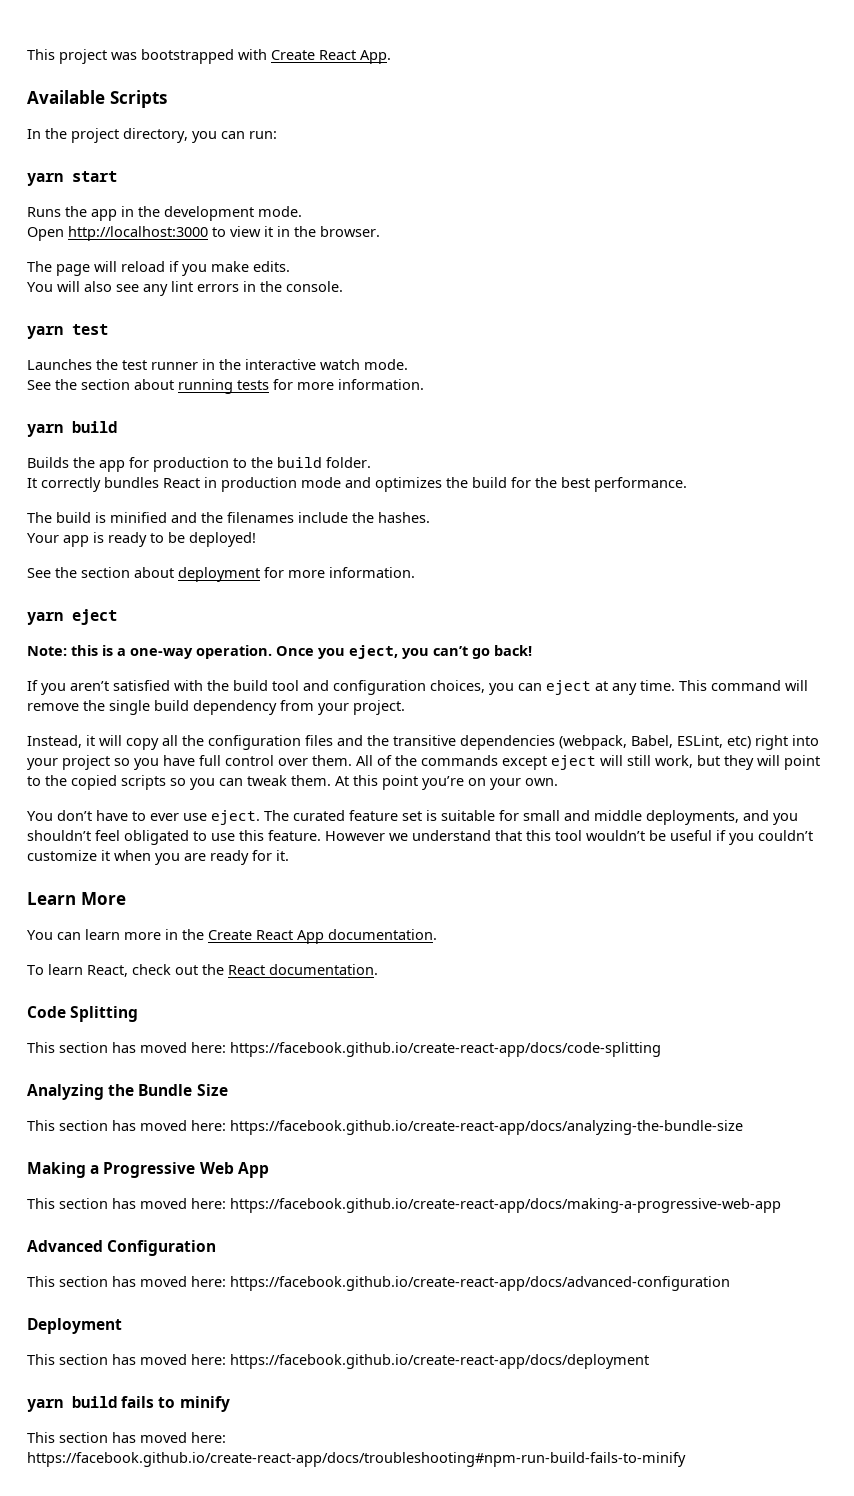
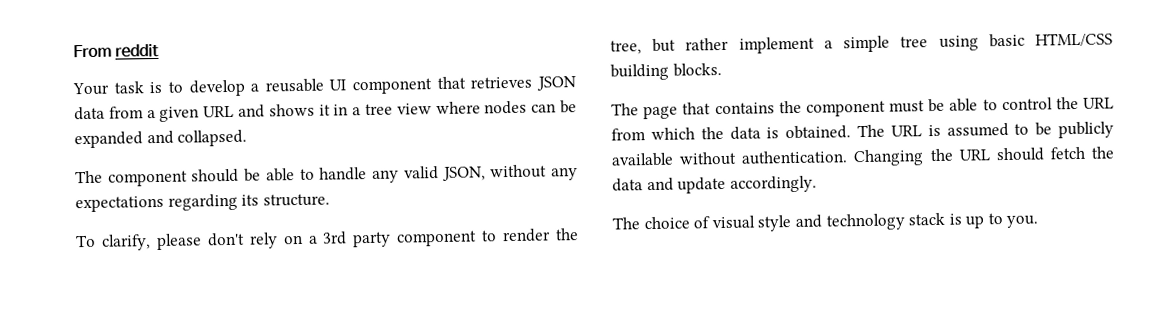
[27,49,391,64] [27,90,167,108] [27,128,277,143] [27,171,117,186] [27,206,302,221] [27,226,380,241] [27,261,290,276] [27,281,343,296] [27,324,108,339] [27,359,408,370] [27,379,424,394] [27,421,117,437] [27,457,371,472] [27,477,687,492] [27,512,430,523] [27,532,256,547] [27,567,415,582] [27,609,117,625] [27,645,532,659] [27,680,808,695] [27,700,405,715] [27,735,819,750] [27,755,820,770] [27,775,558,790] [27,810,798,825] [27,830,813,845] [27,850,289,865] [27,892,126,905] [27,929,437,944] [27,964,378,977] [27,1006,139,1022] [27,1042,661,1057] [27,1084,228,1100] [27,1120,743,1135] [27,1162,269,1178] [27,1198,781,1213] [27,1240,217,1256] [27,1276,730,1291] [27,1318,122,1334] [27,1354,649,1369] [27,1396,230,1412] [27,1432,226,1443] [27,1452,686,1467] This project was bootstrapped with Create React App. // Available Scripts // In the project directory, you can run: // yarn start // Runs the app in the development mode. // Open http://localhost:3000 to view it in the browser. // The page will reload if you make edits. // You will also see any lint errors in the console. // yarn test // Launches the test runner in the interactive watch mode. // See the section about running tests for more information. // yarn build // Builds the app for production to the build folder. // It correctly bundles React in production mode and optimizes the build for the best performance. // The build is minified and the filenames include the hashes. // Your app is ready to be deployed! // See the section about deployment for more information. // yarn eject // Note: this is a one-way operation. Once you eject, you can’t go back! // If you aren’t satisfied with the build tool and configuration choices, you can eject at any time. This command will remove the single build dependency from your project. // Instead, it will copy all the configuration files and the transitive dependencies (webpack, Babel, ESLint, etc) right into your project so you have full control over them. All of the commands except eject will still work, but they will point to the copied scripts so you can tweak them. At this point you’re on your own. // You don’t have to ever use eject. The curated feature set is suitable for small and middle deployments, and you shouldn’t feel obligated to use this feature. However we understand that this tool wouldn’t be useful if you couldn’t customize it when you are ready for it. // Learn More // You can learn more in the Create React App documentation. // To learn React, check out the React documentation. // Code Splitting // This section has moved here: https://facebook.github.io/create-react-app/docs/code-splitting // Analyzing the Bundle Size // This section has moved here: https://facebook.github.io/create-react-app/docs/analyzing-the-bundle-size // Making a Progressive Web App // This section has moved here: https://facebook.github.io/create-react-app/docs/making-a-progressive-web-app // Advanced Configuration // This section has moved here: https://facebook.github.io/create-react-app/docs/advanced-configuration // Deployment // This section has moved here: https://facebook.github.io/create-react-app/docs/deployment // yarn build fails to minify // This section has moved here: https://facebook.github.io/create-react-app/docs/troubleshooting#npm-run-build-fails-to-minify -> [73,43,160,59] [72,76,576,97] [74,100,578,122] [74,129,248,149] [75,164,578,187] [75,193,330,213] [75,228,579,251] [610,32,1113,55] [610,63,722,81] [611,96,1114,120] [611,121,1114,141] [611,146,1115,167] [612,175,817,194] [612,212,1039,232] From reddit // Your task is to develop a reusable UI component that retrieves JSON data from a given URL and shows it in a tree view where nodes can be expanded and collapsed. // The component should be able to handle any valid JSON, without any expectations regarding its structure. // To clarify, please don't rely on a 3rd party component to render the tree, but rather implement a simple tree using basic HTML/CSS building blocks. // The page that contains the component must be able to control the URL from which the data is obtained. The URL is assumed to be publicly available without authentication. Changing the URL should fetch the data and update accordingly. // The choice of visual style and technology stack is up to you.

